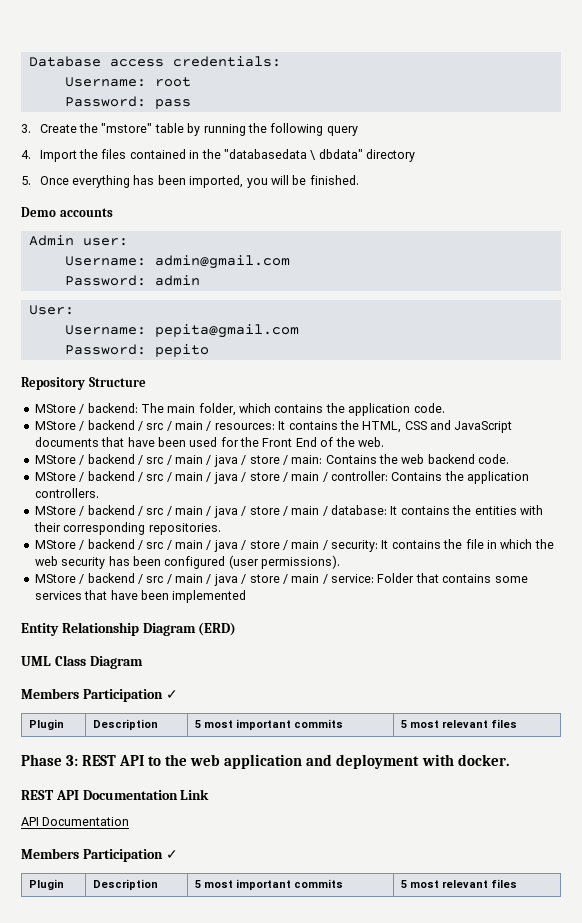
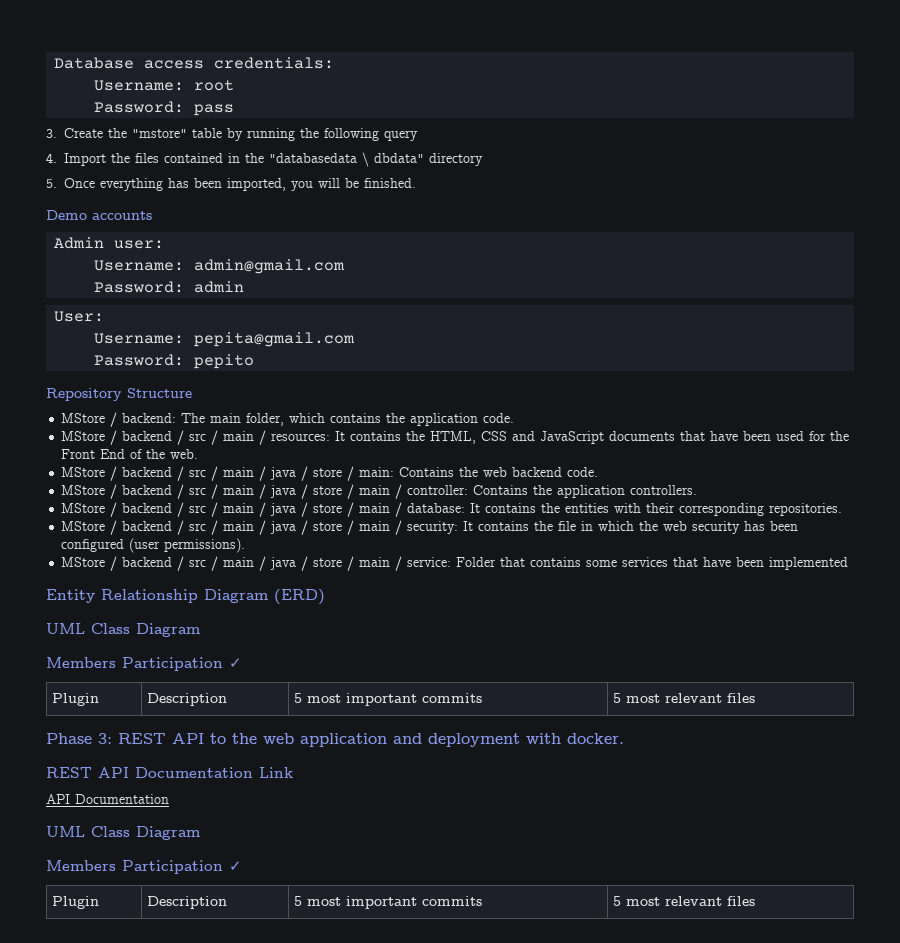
(130, 821) none -> [46,826,200,840] // UML Class Diagram

